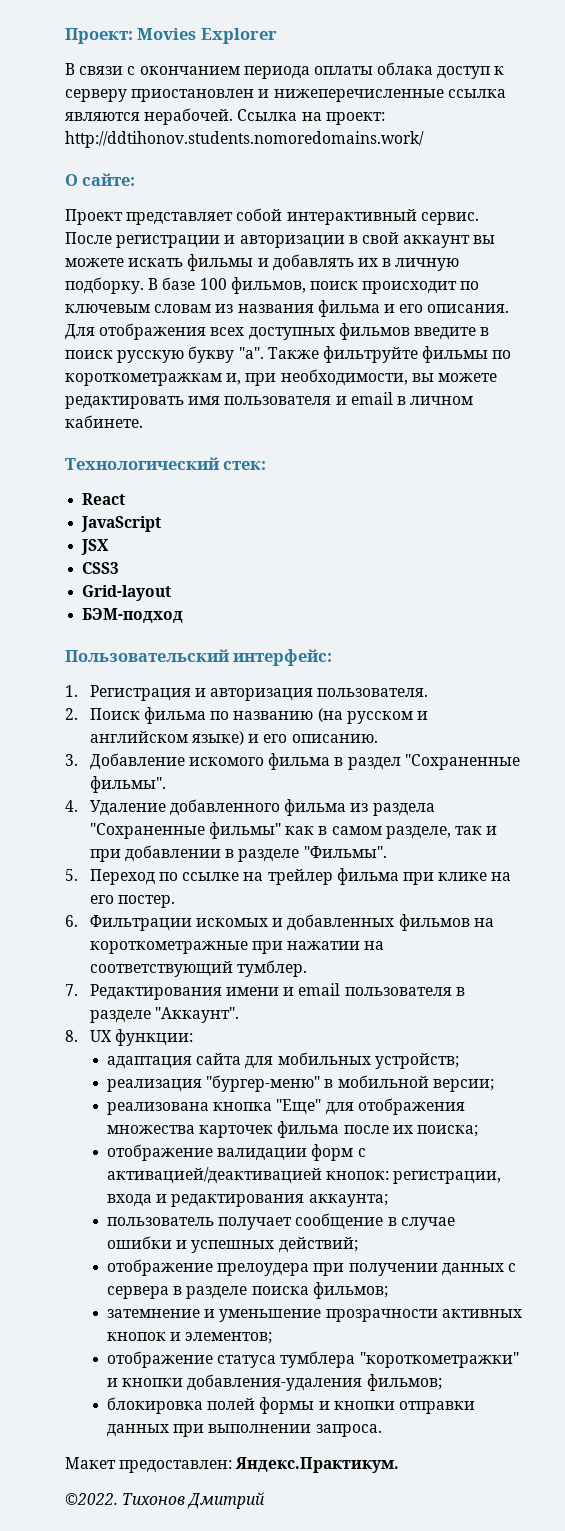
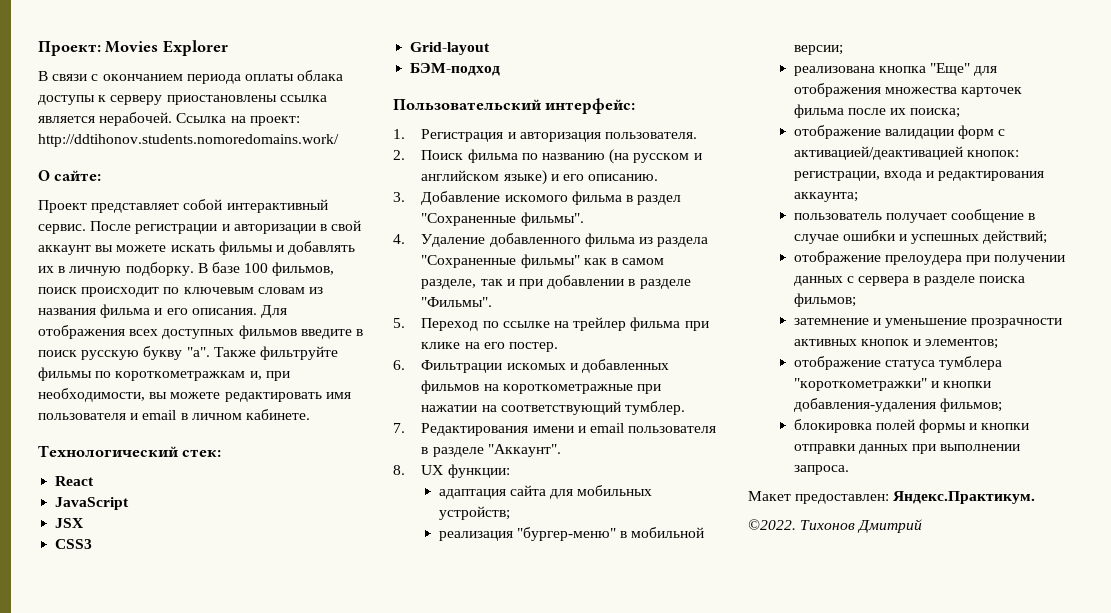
[437,66,491,79] доступ -> [38,95,95,105] доступы
[131,89,506,102] [65,112,140,121] приостановлен и нижеперечисленные ссылка являются -> [166,95,327,105] [38,116,95,123] приостановлены ссылка является

